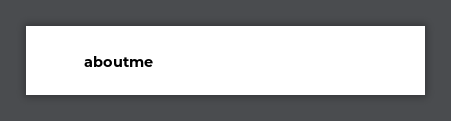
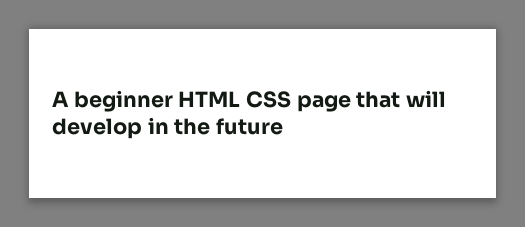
[84,56,153,67] aboutme -> [52,90,447,112] [52,117,284,139] A beginner HTML CSS page that will develop in the future

